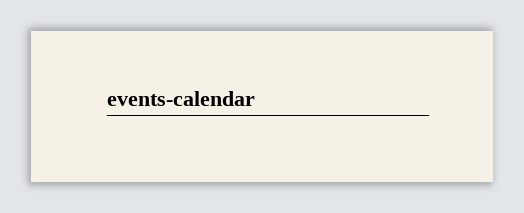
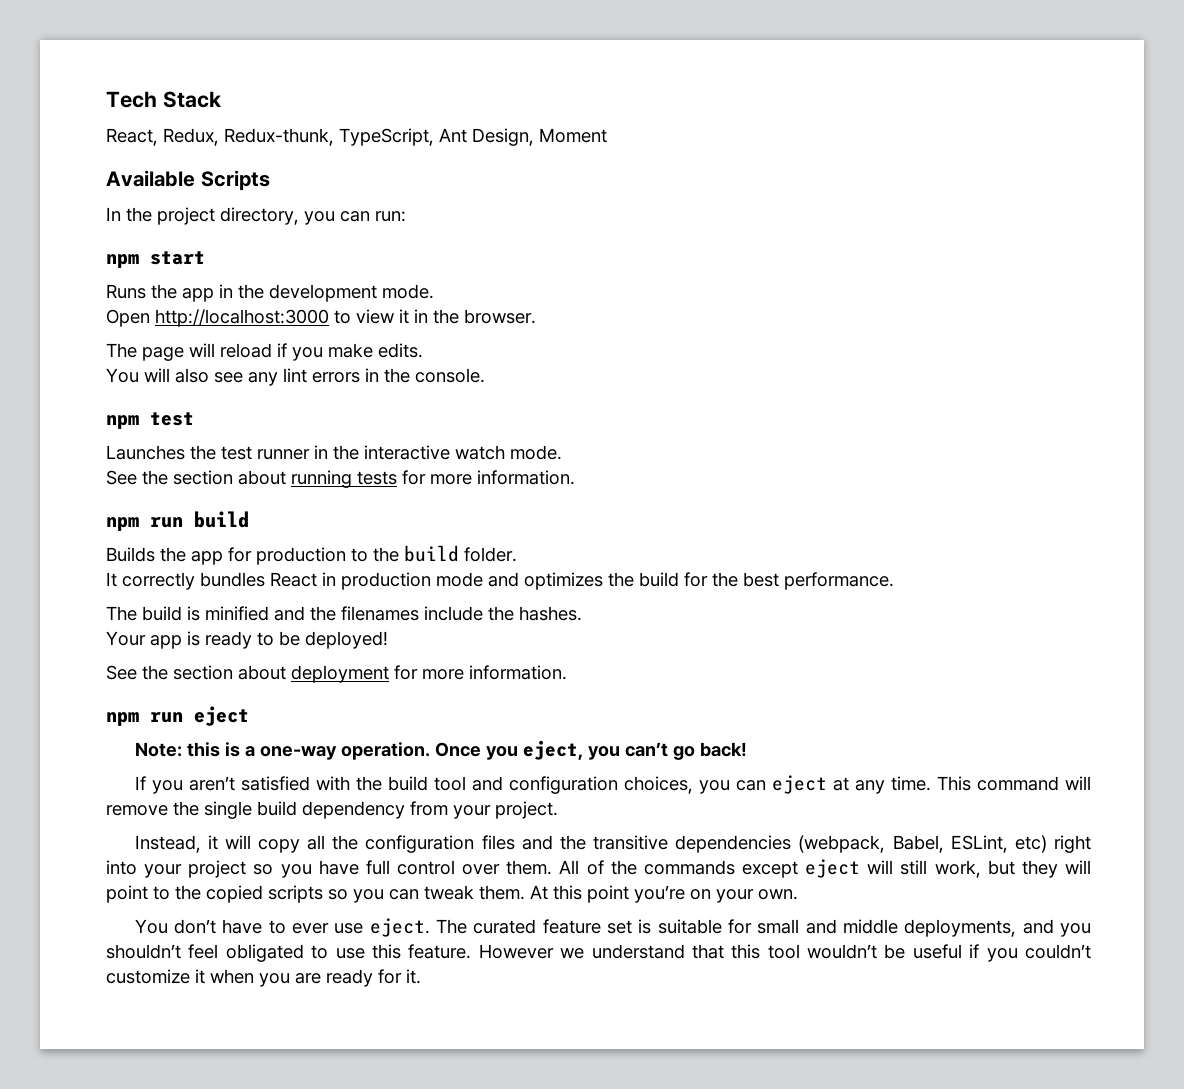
[107,91,255,106] events-calendar -> [106,91,221,108] [106,128,607,146] [106,170,270,191] [106,207,406,225] [106,251,205,268] [106,284,434,302] [106,309,536,327] [106,343,423,361] [106,368,485,386] [106,412,194,429] [106,445,562,460] [106,470,575,488] [106,511,249,531] [106,545,517,565] [106,572,894,590] [106,606,582,621] [106,631,388,649] [106,665,567,683] [106,706,249,726] [134,740,747,760] [134,775,1091,794] [106,801,558,819] [134,835,1091,853] [106,859,1091,878] [106,885,798,903] [134,918,1092,937] [106,944,1092,962] [106,969,421,987] Tech Stack // React, Redux, Redux-thunk, TypeScript, Ant Design, Moment // Available Scripts // In the project directory, you can run: // npm start // Runs the app in the development mode. // Open http://localhost:3000 to view it in the browser. // The page will reload if you make edits. // You will also see any lint errors in the console. // npm test // Launches the test runner in the interactive watch mode. // See the section about running tests for more information. // npm run build // Builds the app for production to the build folder. // It correctly bundles React in production mode and optimizes the build for the best performance. // The build is minified and the filenames include the hashes. // Your app is ready to be deployed! // See the section about deployment for more information. // npm run eject // Note: this is a one-way operation. Once you eject, you can’t go back! // If you aren’t satisfied with the build tool and configuration choices, you can eject at any time. This command will remove the single build dependency from your project. // Instead, it will copy all the configuration files and the transitive dependencies (webpack, Babel, ESLint, etc) right into your project so you have full control over them. All of the commands except eject will still work, but they will point to the copied scripts so you can tweak them. At this point you’re on your own. // You don’t have to ever use eject. The curated feature set is suitable for small and middle deployments, and you shouldn’t feel obligated to use this feature. However we understand that this tool wouldn’t be useful if you couldn’t customize it when you are ready for it.

